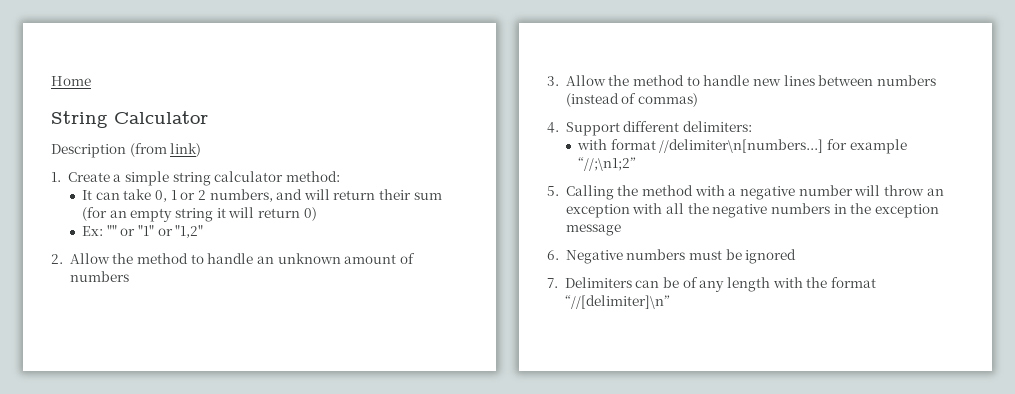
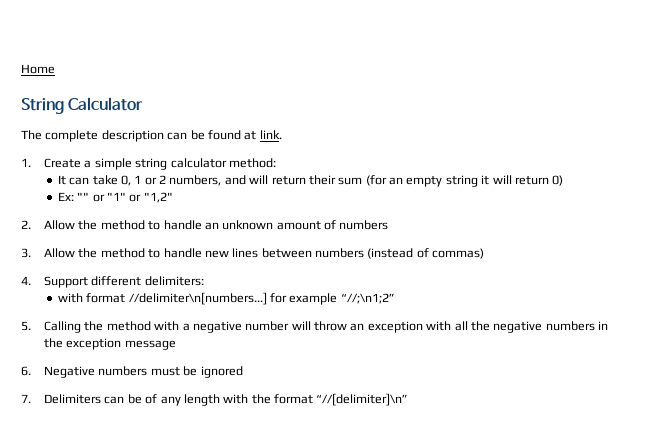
[51,143,202,158] Description (from link) -> [21,130,282,142] The complete description can be found at link.

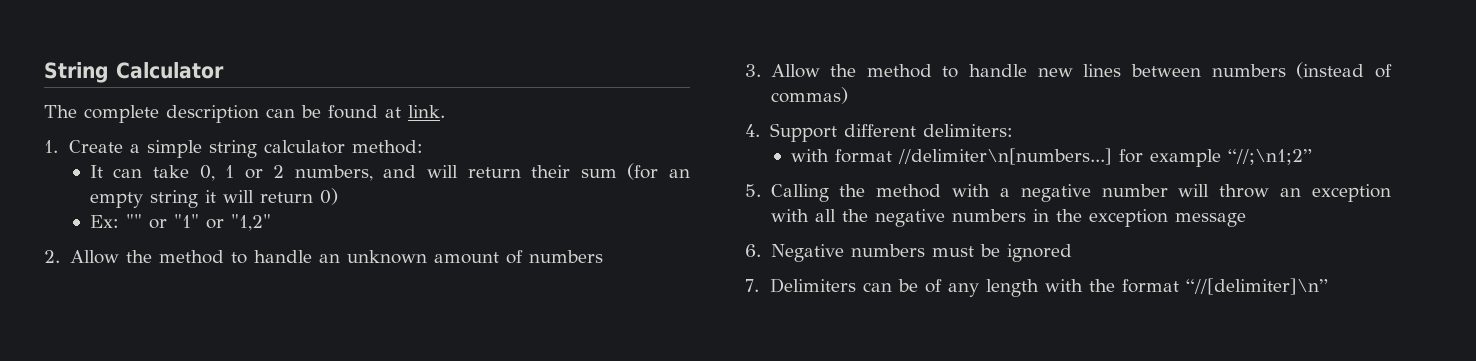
[21,64,55,74] Home // -> (44, 72) none

